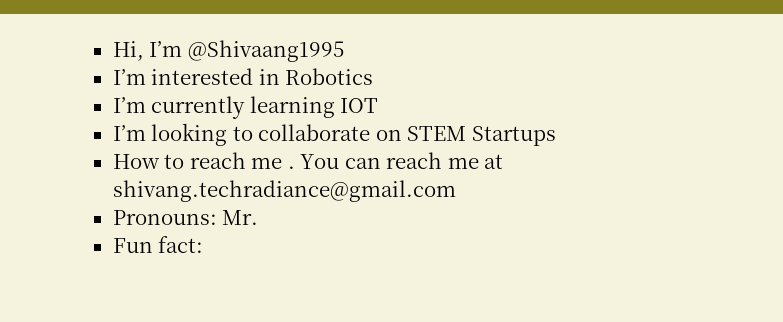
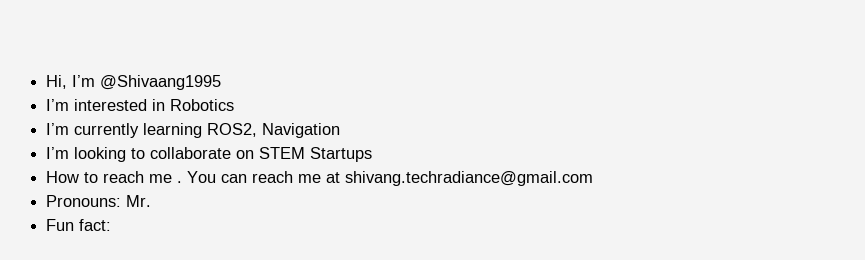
[340,98,379,113] IOT -> [207,123,341,138] ROS2, Navigation

